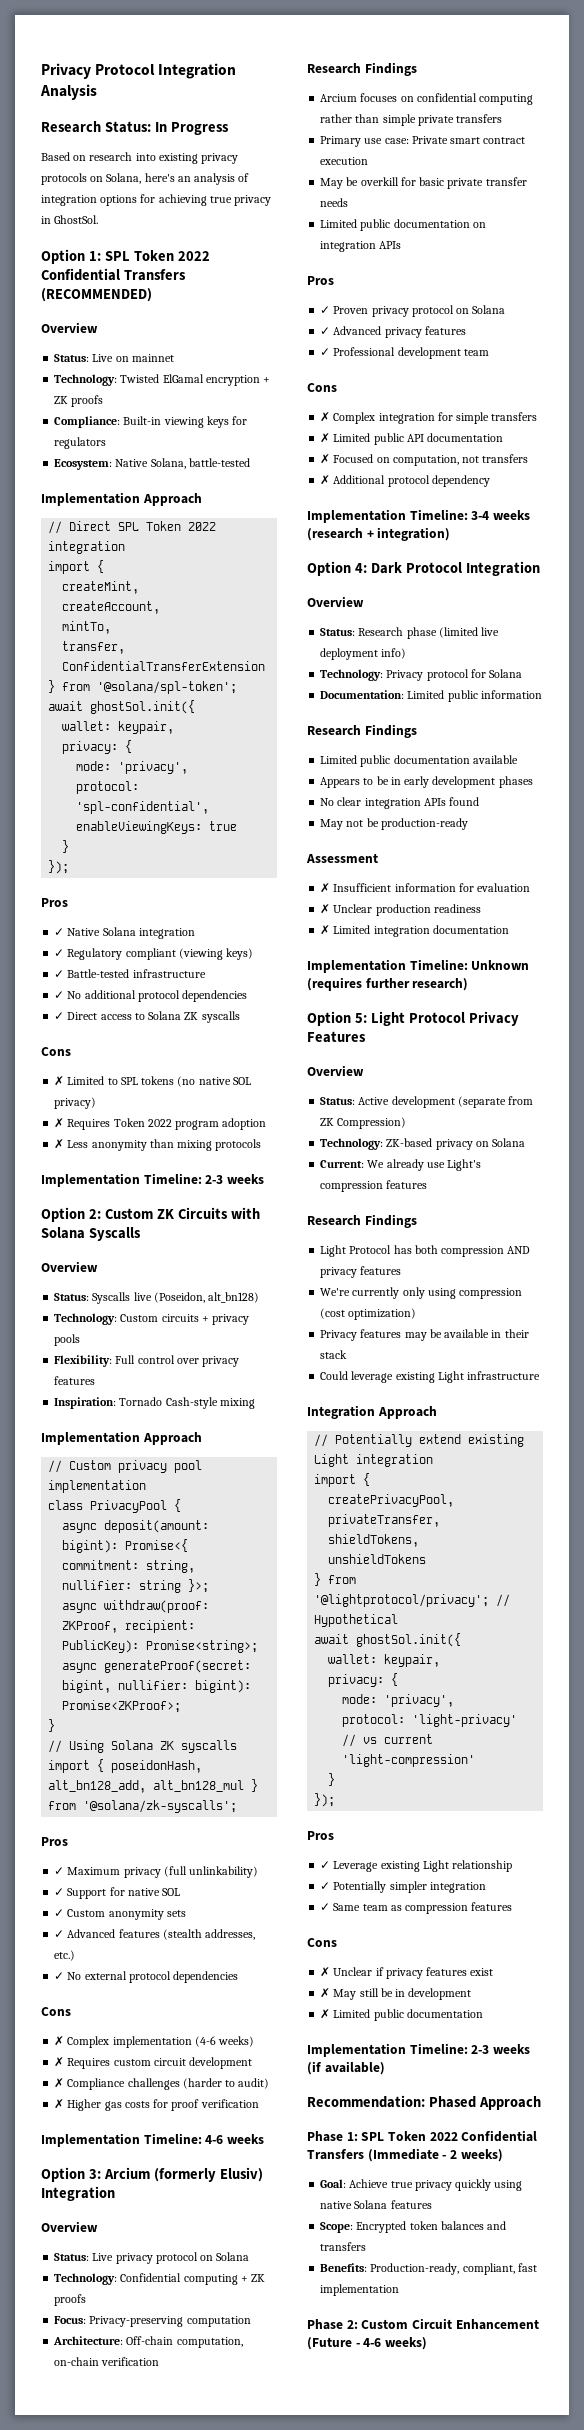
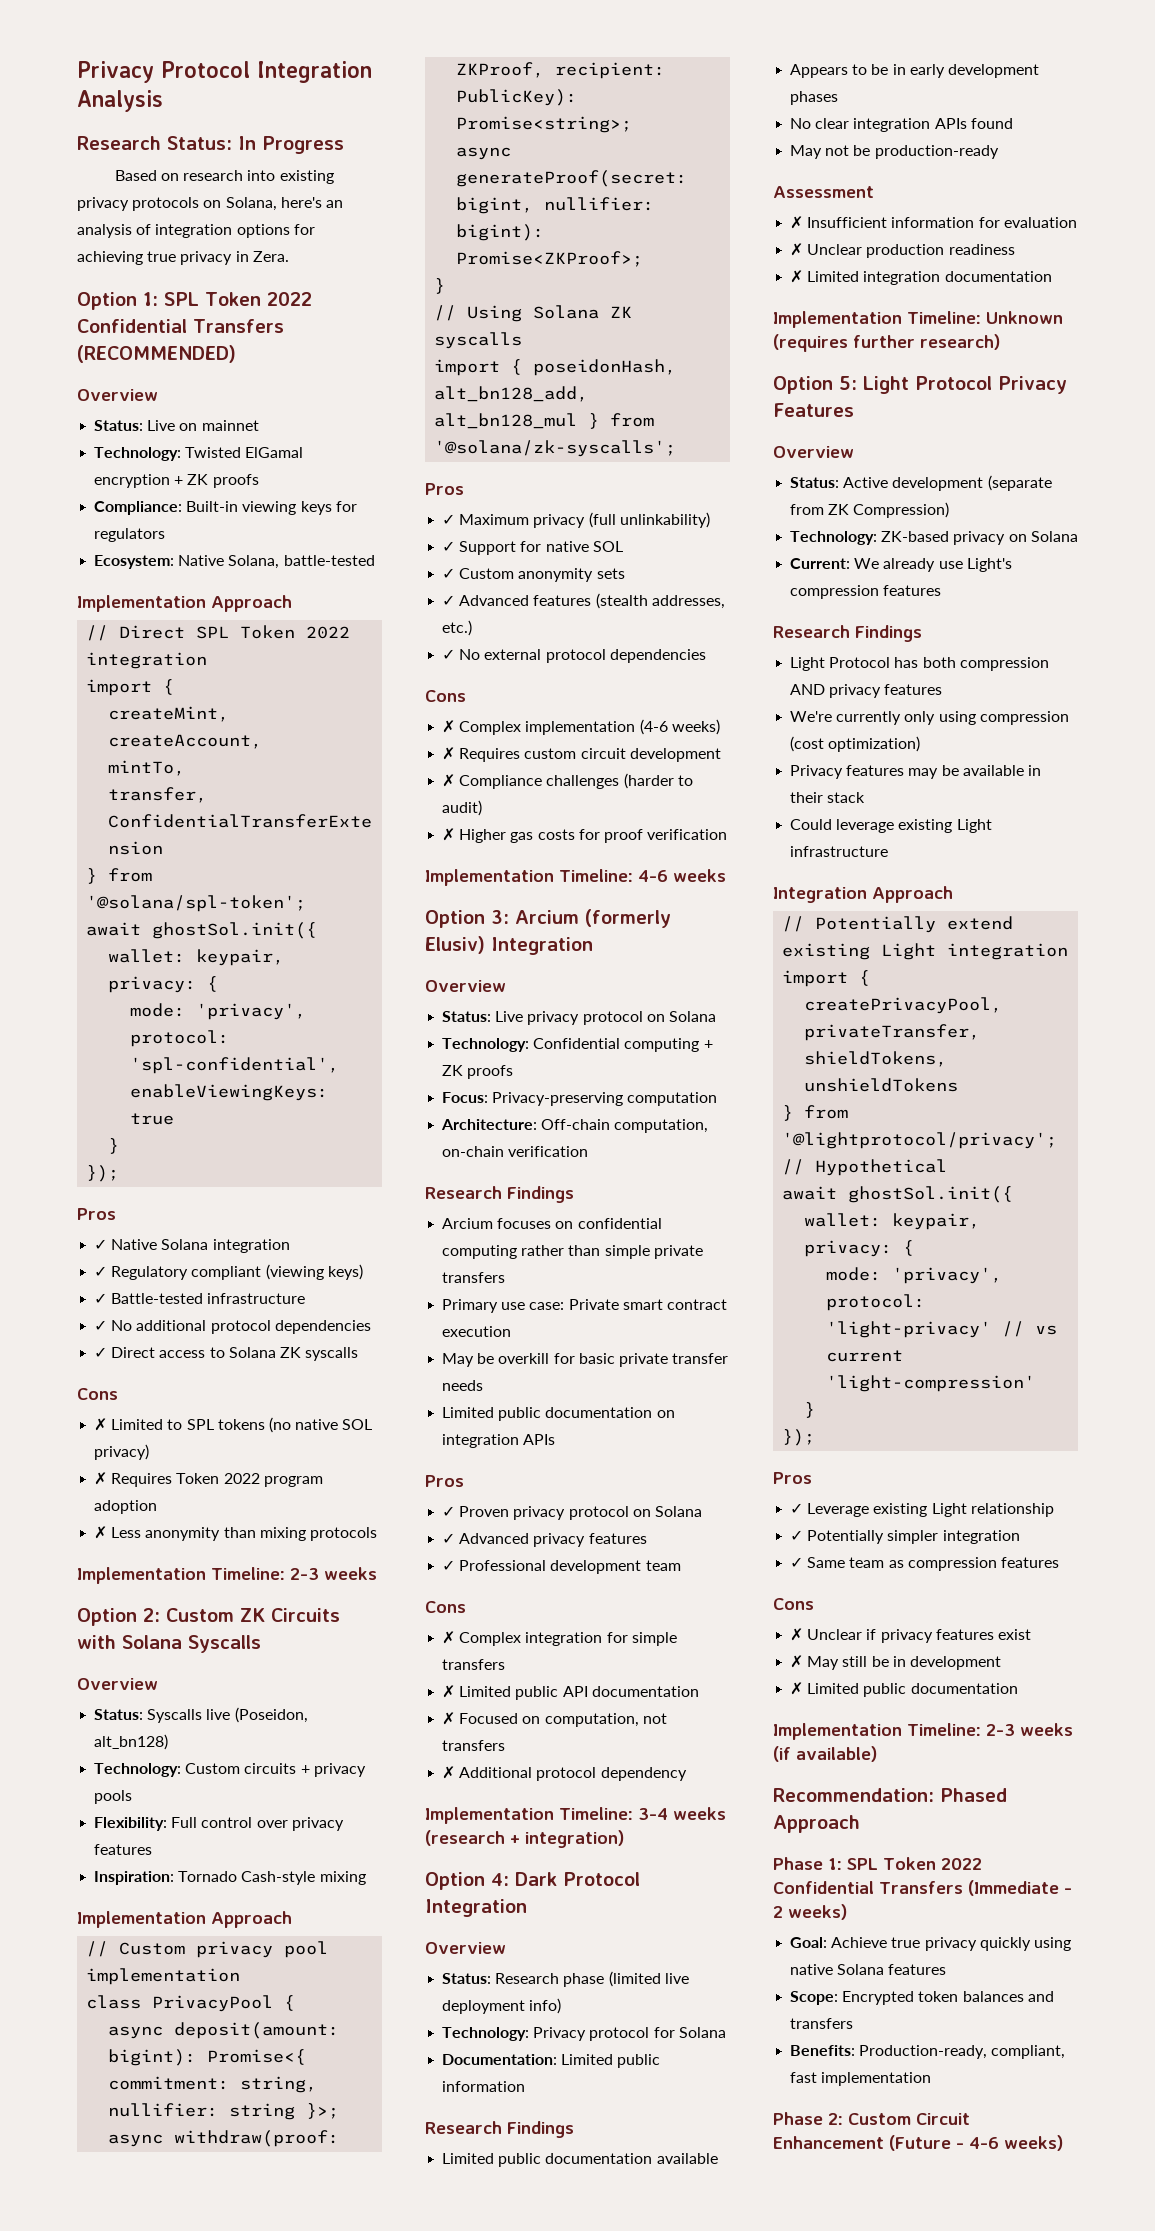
[54,215,99,224] GhostSol. -> [252,251,289,262] Zera.

